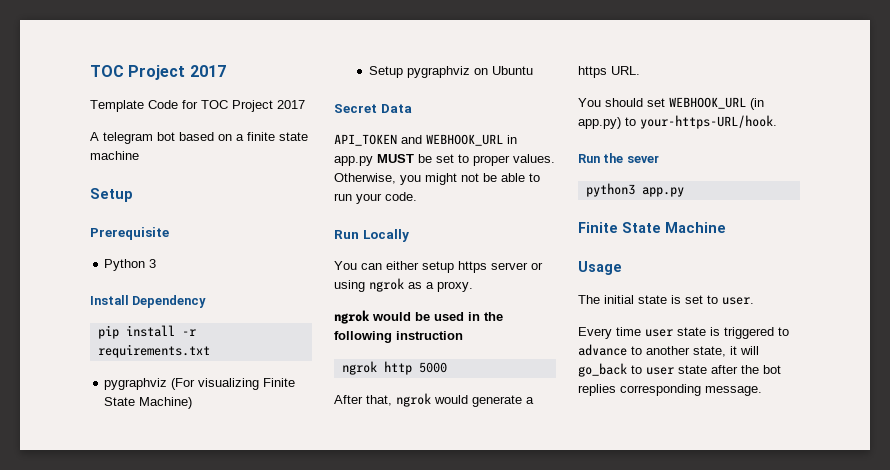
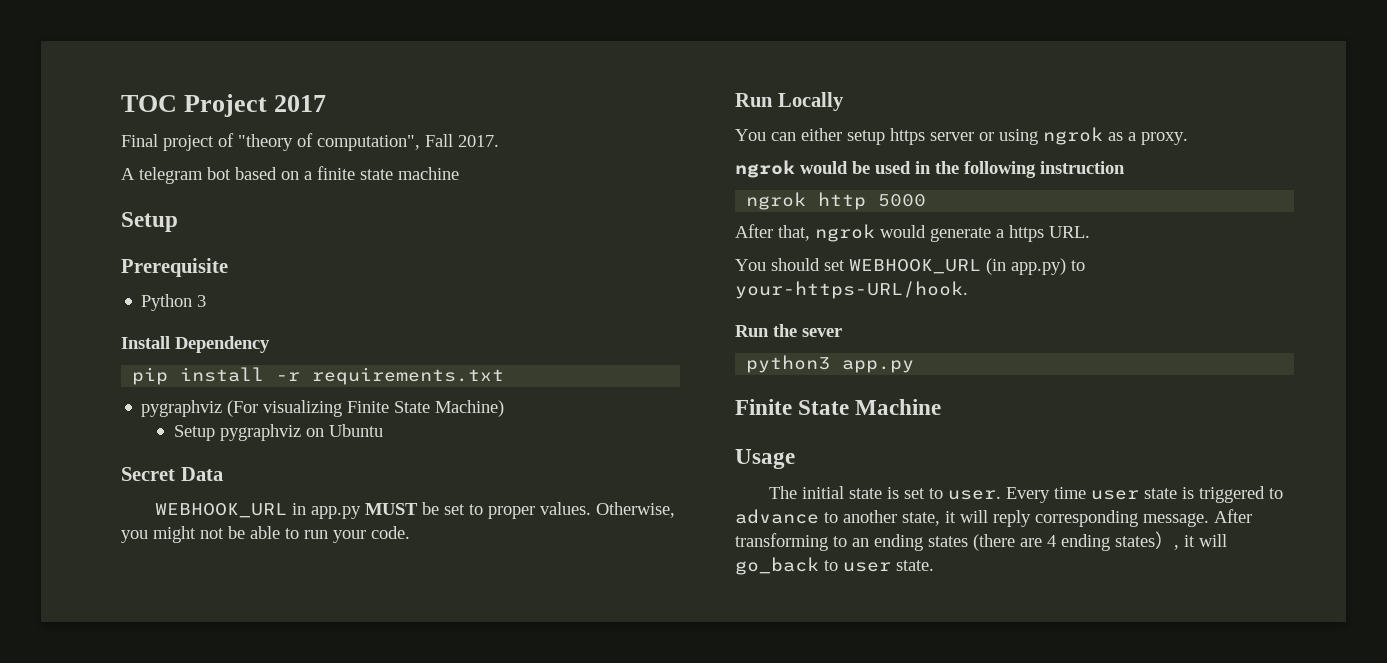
[90,65,226,80] [90,100,305,112] TOC Project 2017 // Template Code for TOC Project 2017 -> [121,94,327,117] [121,133,499,151] TOC Project 2017 // Final project of "theory of computation", Fall 2017.
[334,134,422,146] API_TOKEN and -> (223, 474) none
(754, 301) // -> (1001, 495) none
[578,363,781,377] [578,384,762,396] go_back to user state after the bot replies corresponding message. -> [993,509,1252,527] [735,531,1227,551] [735,557,934,575] reply corresponding message. After transforming to an ending states (there are 4 ending states）, it will go_back to user state.

